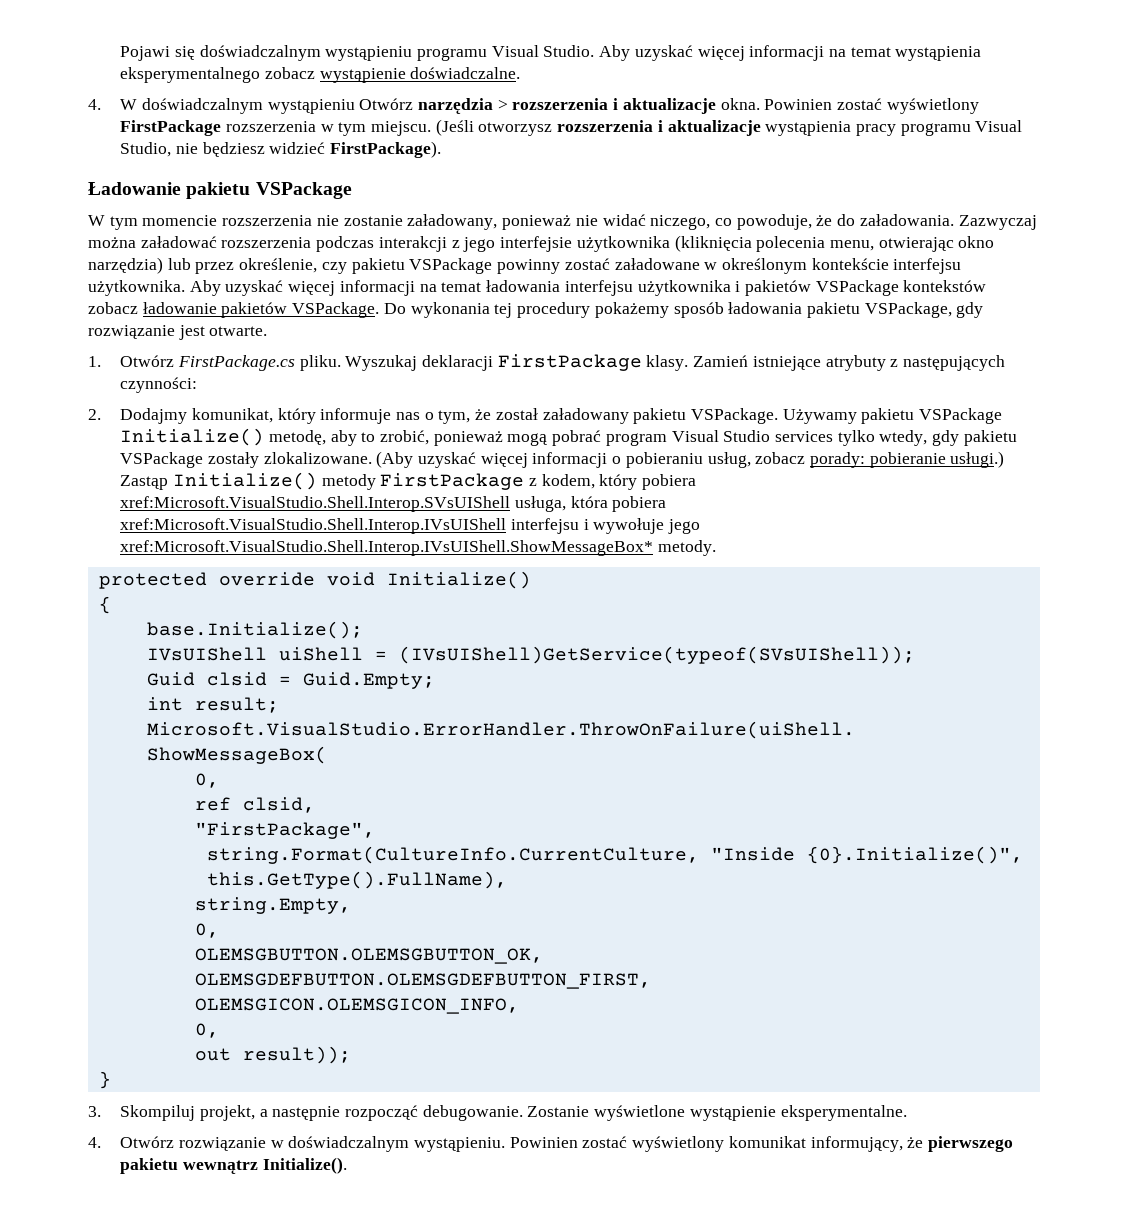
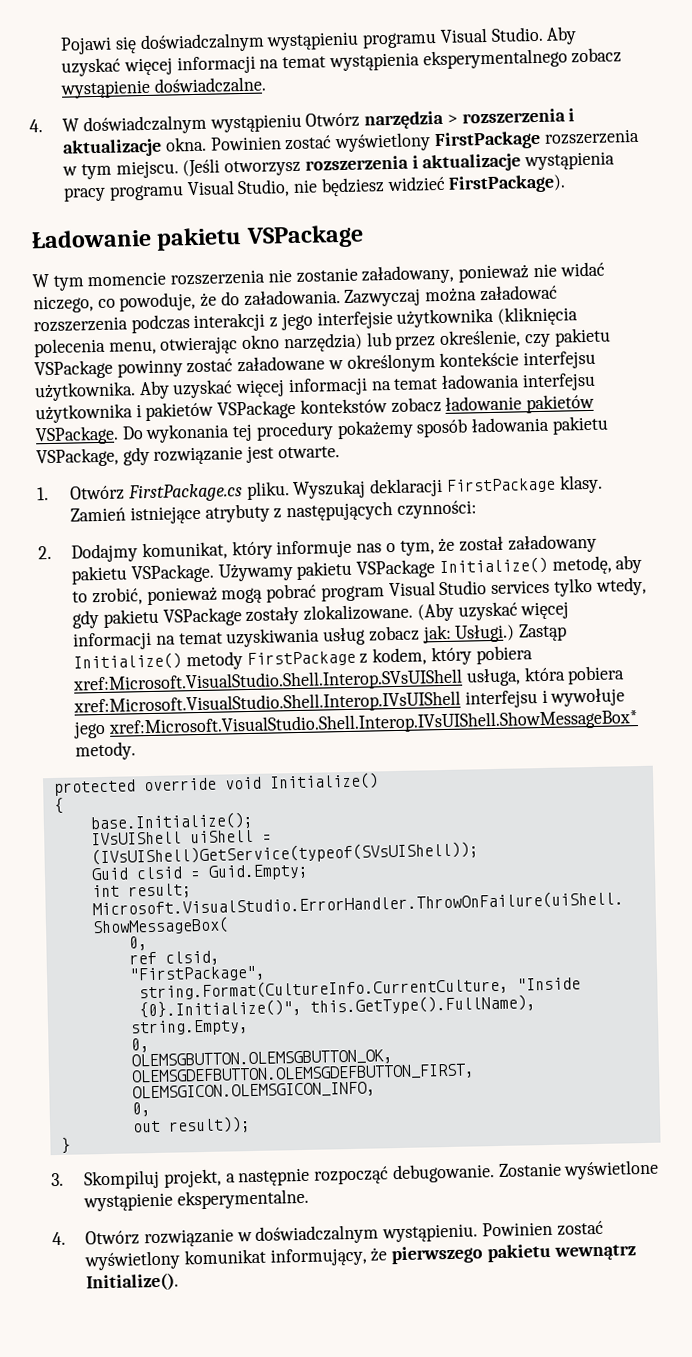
[612,451,1005,468] o pobieraniu usług, zobacz porady: pobieranie usługi.) -> [155,623,516,648] na temat uzyskiwania usług zobacz jak: Usługi.)

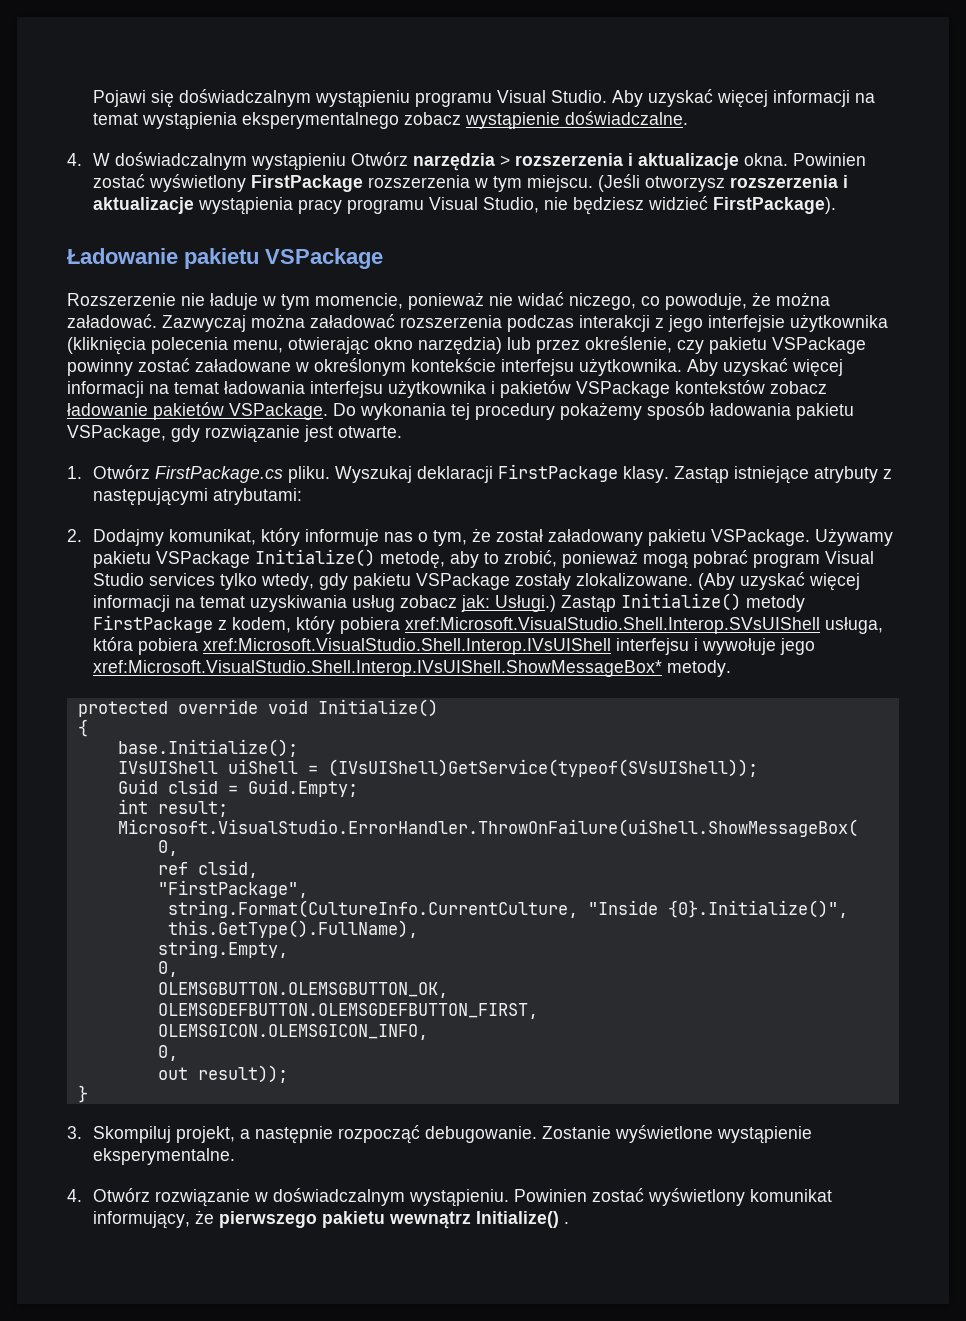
[32,264,455,291] W tym momencie rozszerzenia nie zostanie załadowany, -> [67,293,403,310] Rozszerzenie nie ładuje w tym momencie,
[220,289,341,307] do załadowania. -> [776,292,830,306] [67,314,157,328] można załadować.
[70,507,127,522] Zamień -> [674,466,730,484] Zastąp
[286,500,477,522] następujących czynności: -> [93,488,303,506] następującymi atrybutami:
[86,1272,180,1292] Initialize(). -> [476,1211,570,1228] Initialize() .

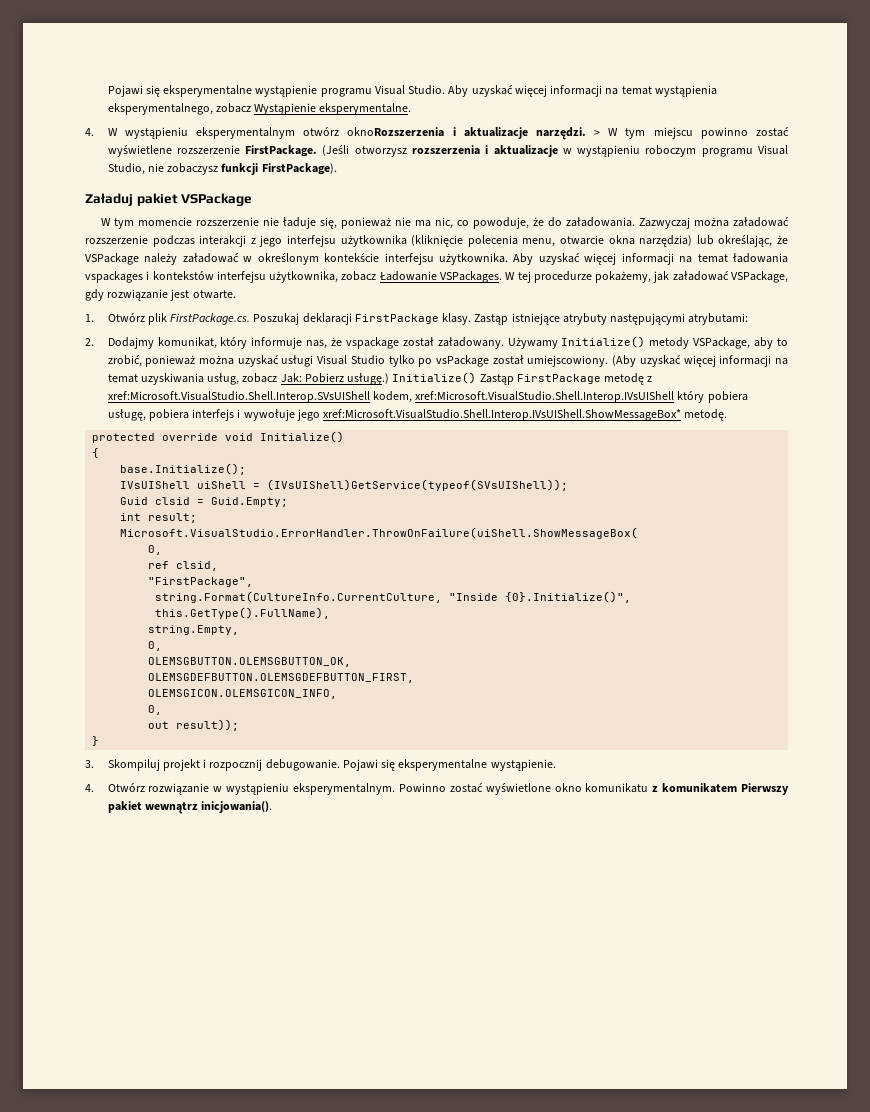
[93,89,411,108] Pojawi się doświadczalnym wystąpieniu -> [107,85,318,97] Pojawi się eksperymentalne wystąpienie
[242,111,689,130] [67,152,867,171] [93,174,594,192] eksperymentalnego zobacz wystąpienie doświadczalne. // 4. W doświadczalnym wystąpieniu Otwórz narzędzia > rozszerzenia i aktualizacje okna. Powinien zostać wyświetlony FirstPackage rozszerzenia w tym miejscu. -> [107,103,412,115] [85,127,789,140] [107,145,318,157] eksperymentalnego, zobacz Wystąpienie eksperymentalne. // 4. W wystąpieniu eksperymentalnym otwórz oknoRozszerzenia i aktualizacje narzędzi. > W tym miejscu powinno zostać wyświetlene rozszerzenie FirstPackage.
[198,197,343,215] wystąpienia pracy -> [562,145,697,157] w wystąpieniu roboczym
[573,196,709,215] będziesz widzieć -> [167,163,259,175] zobaczysz funkcji
[67,248,259,269] Ładowanie pakietu -> [85,193,178,206] Załaduj pakiet
[67,292,636,310] Rozszerzenie nie ładuje w tym momencie, ponieważ nie widać niczego, -> [101,217,454,229] W tym momencie rozszerzenie nie ładuje się, ponieważ nie ma nic,
[776,292,830,306] [67,314,157,328] można załadować. -> [548,217,636,227] do załadowania.
[400,315,502,328] rozszerzenia -> [85,235,148,244] rozszerzenie
[708,314,888,332] [67,336,866,355] [67,358,291,376] interfejsie użytkownika (kliknięcia polecenia menu, otwierając okno narzędzia) lub przez określenie, czy pakietu VSPackage powinny zostać załadowane -> [287,235,789,247] [85,253,239,265] interfejsu użytkownika (kliknięcie polecenia menu, otwarcie okna narzędzia) lub określając, że VSPackage należy załadować
[310,380,827,398] [67,402,854,420] interfejsu użytkownika i pakietów VSPackage kontekstów zobacz ładowanie pakietów VSPackage. Do wykonania tej procedury pokażemy sposób ładowania pakietu -> [85,271,729,283] vspackages i kontekstów interfejsu użytkownika, zobacz Ładowanie VSPackages. W tej procedurze pokażemy, jak załadować
[155,466,413,483] FirstPackage.cs pliku. Wyszukaj -> [147,313,300,325] plik FirstPackage.cs. Poszukaj
[883,469,893,479] z -> (607, 319) none
[384,528,894,546] [93,549,875,569] [93,573,694,590] nas o tym, że został załadowany pakietu VSPackage. Używamy pakietu VSPackage Initialize() metodę, aby to zrobić, ponieważ mogą pobrać program Visual Studio services tylko wtedy, gdy pakietu VSPackage zostały zlokalizowane. -> [306,336,788,349] [107,355,609,367] nas, że vspackage został załadowany. Używamy Initialize() metody VSPackage, aby to zrobić, ponieważ można uzyskać usługi Visual Studio tylko po vsPackage został umiejscowiony.
[352,593,806,613] [93,615,884,634] [93,637,690,655] usług zobacz jak: Usługi.) Zastąp Initialize() metody FirstPackage z kodem, który pobiera xref:Microsoft.VisualStudio.Shell.Interop.SVsUIShell usługa, która pobiera xref:Microsoft.VisualStudio.Shell.Interop.IVsUIShell interfejsu -> [207,372,653,385] [107,391,748,403] [107,409,235,421] usług, zobacz Jak: Pobierz usługę.) Initialize() Zastąp FirstPackage metodę z xref:Microsoft.VisualStudio.Shell.Interop.SVsUIShell kodem, xref:Microsoft.VisualStudio.Shell.Interop.IVsUIShell który pobiera usługę, pobiera interfejs
[667,660,732,677] metody. -> [684,409,728,421] metodę.
[176,1125,813,1144] [93,1148,236,1165] [67,1188,833,1207] [93,1210,570,1229] projekt, a następnie rozpocząć debugowanie. Zostanie wyświetlone wystąpienie eksperymentalne. // 4. Otwórz rozwiązanie w doświadczalnym wystąpieniu. Powinien zostać wyświetlony komunikat informujący, że pierwszego pakietu wewnątrz Initialize() . -> [162,759,556,771] [85,783,790,795] [107,801,273,814] projekt i rozpocznij debugowanie. Pojawi się eksperymentalne wystąpienie. // 4. Otwórz rozwiązanie w wystąpieniu eksperymentalnym. Powinno zostać wyświetlone okno komunikatu z komunikatem Pierwszy pakiet wewnątrz inicjowania().

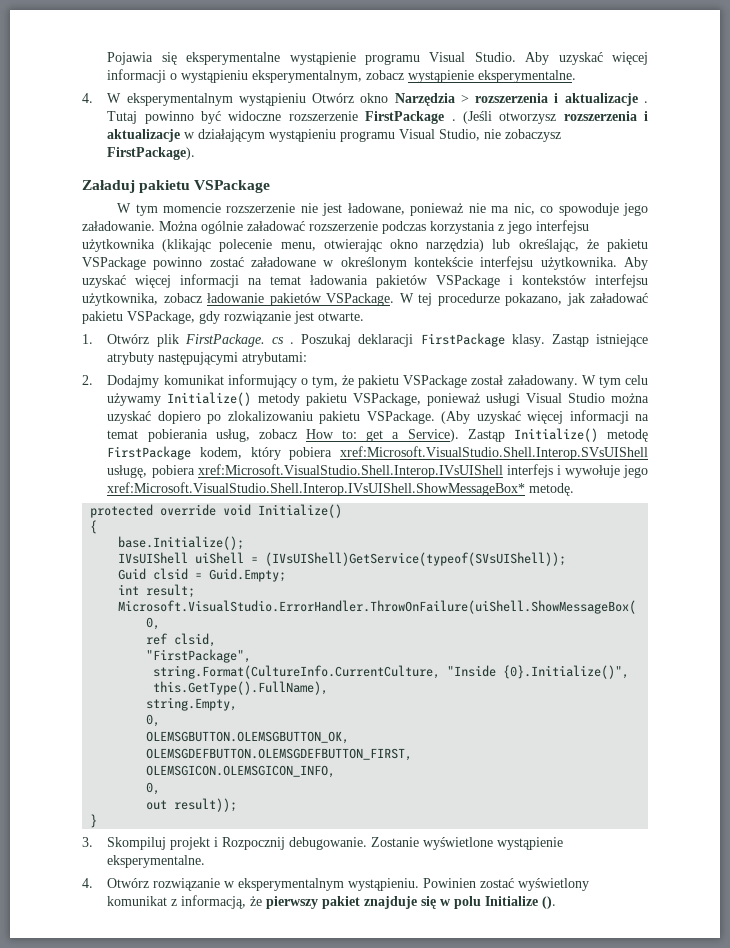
[107,85,143,97] Pojawi -> [107,52,154,65] Pojawia
[605,85,717,97] [107,103,412,115] [85,127,789,140] [107,145,318,157] na temat wystąpienia eksperymentalnego, zobacz Wystąpienie eksperymentalne. // 4. W wystąpieniu eksperymentalnym otwórz oknoRozszerzenia i aktualizacje narzędzi. > W tym miejscu powinno zostać wyświetlene rozszerzenie FirstPackage. -> [170,70,577,83] [82,93,649,106] [107,111,456,124] o wystąpieniu eksperymentalnym, zobacz wystąpienie eksperymentalne. // 4. W eksperymentalnym wystąpieniu Otwórz okno Narzędzia > rozszerzenia i aktualizacje . Tutaj powinno być widoczne rozszerzenie FirstPackage .
[577,145,697,157] wystąpieniu roboczym -> [198,129,337,142] działającym wystąpieniu
[221,163,259,175] funkcji -> (562, 135) none
[136,193,178,206] pakiet -> [139,180,191,193] pakietu
[282,217,338,229] ładuje się, -> [322,203,405,216] jest ładowane,
[473,217,730,229] powoduje, że do załadowania. Zazwyczaj można -> [558,203,648,216] [82,221,243,234] spowoduje jego załadowanie. Można ogólnie
[199,235,247,247] interakcji -> [430,221,495,234] korzystania
[411,235,789,247] [85,253,239,265] (kliknięcie polecenia menu, otwarcie okna narzędzia) lub określając, że VSPackage należy załadować -> [162,239,648,252] [82,257,316,270] (klikając polecenie menu, otwierając okno narzędzia) lub określając, że pakietu VSPackage powinno zostać załadowane
[85,271,143,283] vspackages -> [376,275,500,288] pakietów VSPackage
[378,271,502,283] Ładowanie VSPackages. -> [207,293,394,306] ładowanie pakietów VSPackage.
[595,271,652,283] pokażemy, -> [505,293,562,306] pokazano,
(729, 276) none -> [82,311,123,324] pakietu
[170,313,251,325] FirstPackage.cs. -> [184,334,295,347] FirstPackage. cs .
[157,336,788,349] [107,355,609,367] komunikat, który informuje nas, że vspackage został załadowany. Używamy Initialize() metody VSPackage, aby to zrobić, ponieważ można uzyskać usługi Visual Studio tylko po vsPackage został umiejscowiony. -> [163,374,649,388] [107,392,649,406] [107,411,435,424] komunikat informujący o tym, że pakietu VSPackage został załadowany. W tym celu używamy Initialize() metody pakietu VSPackage, ponieważ usługi Visual Studio można uzyskać dopiero po zlokalizowaniu pakietu VSPackage.
[140,373,204,385] uzyskiwania -> [147,429,208,442] pobierania
[280,372,653,385] [107,391,675,403] Jak: Pobierz usługę.) Initialize() Zastąp FirstPackage metodę z xref:Microsoft.VisualStudio.Shell.Interop.SVsUIShell kodem, xref:Microsoft.VisualStudio.Shell.Interop.IVsUIShell -> [305,428,648,442] [107,446,243,460] How to: get a Service). Zastąp Initialize() metodę FirstPackage kodem,
(748, 397) none -> [340,446,648,460] xref:Microsoft.VisualStudio.Shell.Interop.SVsUIShell
(189, 415) none -> [197,464,503,478] xref:Microsoft.VisualStudio.Shell.Interop.IVsUIShell
[209,759,556,771] [85,783,790,795] [107,801,273,814] rozpocznij debugowanie. Pojawi się eksperymentalne wystąpienie. // 4. Otwórz rozwiązanie w wystąpieniu eksperymentalnym. Powinno zostać wyświetlone okno komunikatu z komunikatem Pierwszy pakiet wewnątrz inicjowania(). -> [222,837,564,850] [107,855,206,868] [82,878,590,891] [107,895,557,909] Rozpocznij debugowanie. Zostanie wyświetlone wystąpienie eksperymentalne. // 4. Otwórz rozwiązanie w eksperymentalnym wystąpieniu. Powinien zostać wyświetlony komunikat z informacją, że pierwszy pakiet znajduje się w polu Initialize ().

